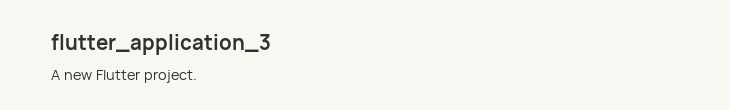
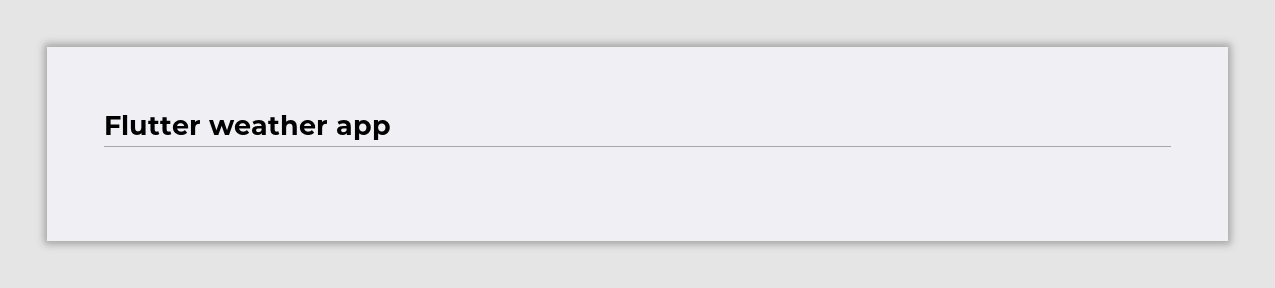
[51,34,271,55] [51,70,197,83] flutter_application_3 // A new Flutter project. -> [104,115,391,140] Flutter weather app

